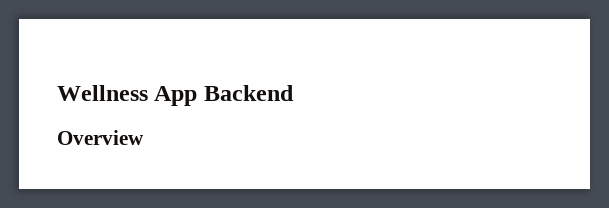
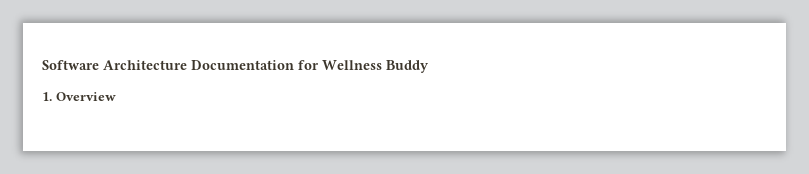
[57,85,294,106] Wellness App Backend // -> [42,60,429,73] [42,92,52,101] Software Architecture Documentation for Wellness Buddy // 1.

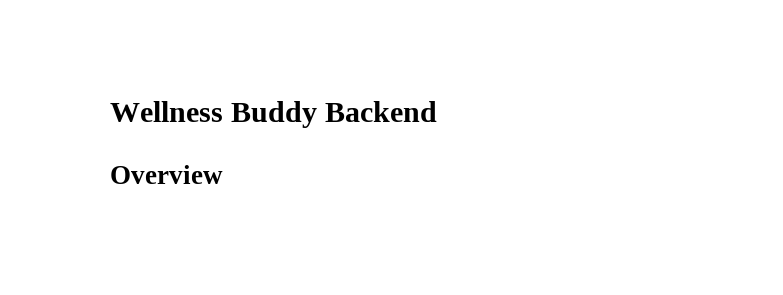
[42,60,319,70] Software Architecture Documentation for -> (110, 111) none
[42,92,52,101] // 1. -> [325,101,438,122] Backend //

